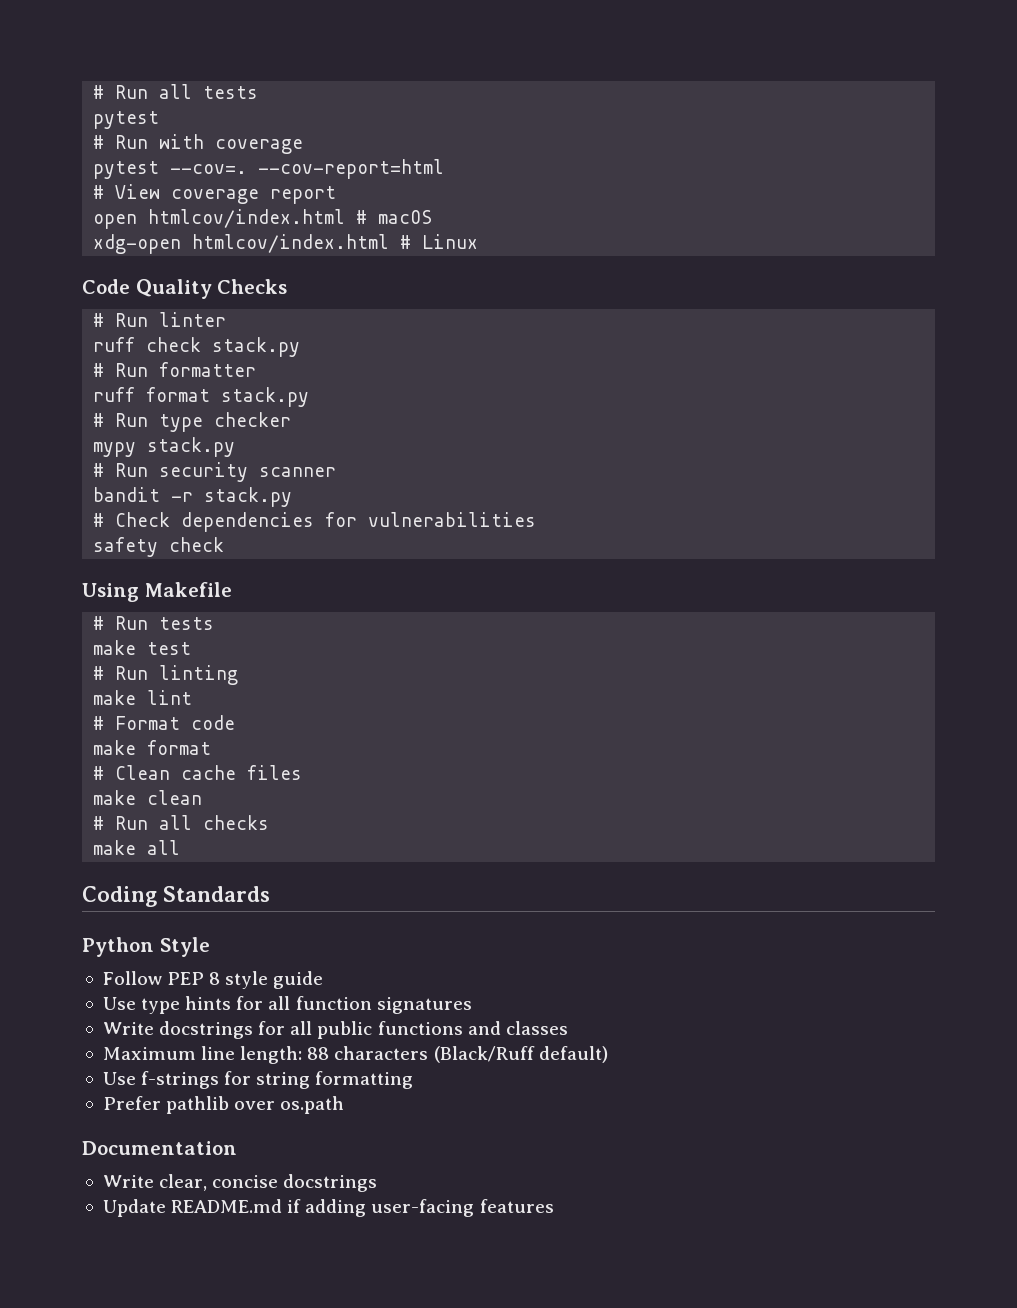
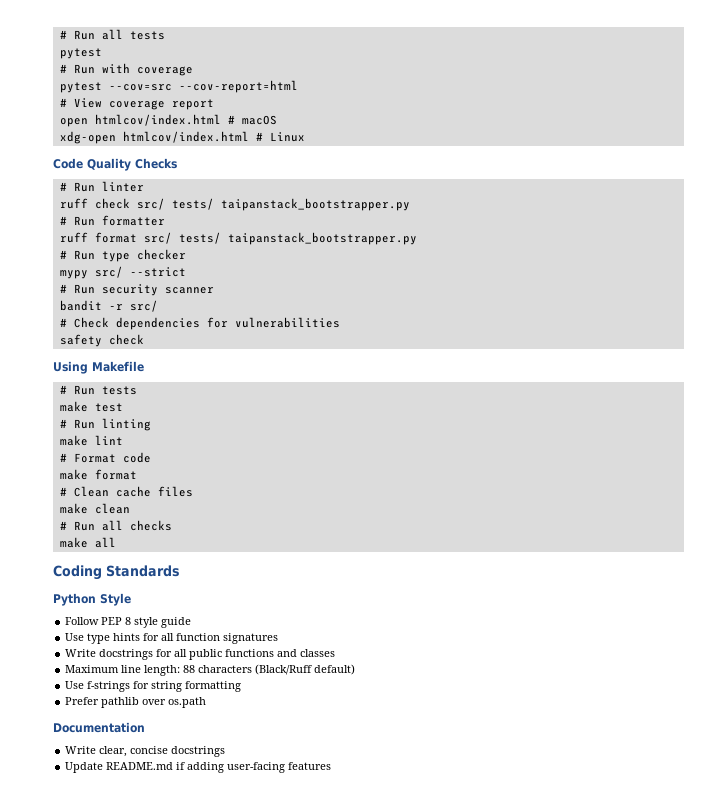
[170,164,248,174] --cov=. -> [108,84,172,91] --cov=src
[212,337,301,357] stack.py -> [136,198,410,211] src/ tests/ taipanstack_bootstrapper.py
[221,387,310,407] stack.py -> [143,232,417,245] src/ tests/ taipanstack_bootstrapper.py
[147,437,236,457] stack.py -> [94,266,186,278] src/ --strict
[204,487,293,507] stack.py -> [129,300,158,312] src/

